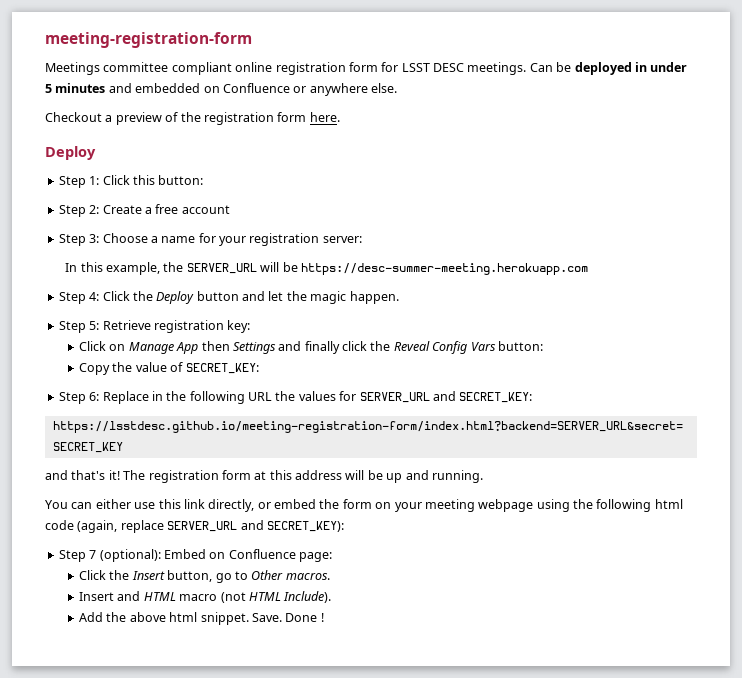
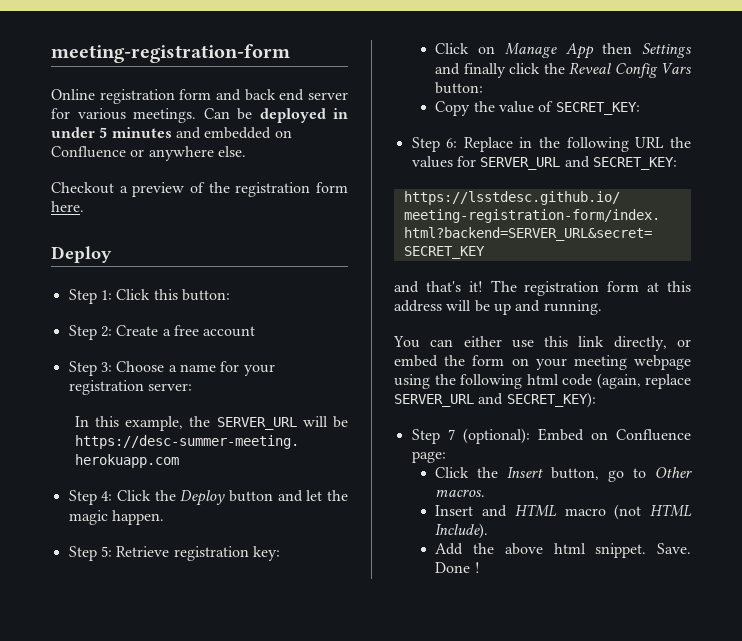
[45,62,464,75] Meetings committee compliant online registration form for LSST DESC -> [51,89,348,104] [51,108,126,120] Online registration form and back end server for various

